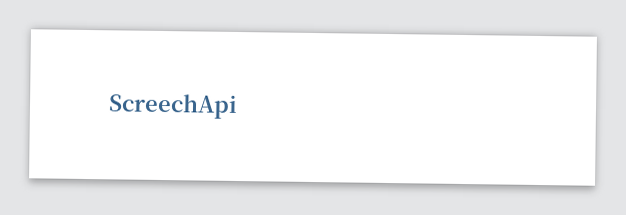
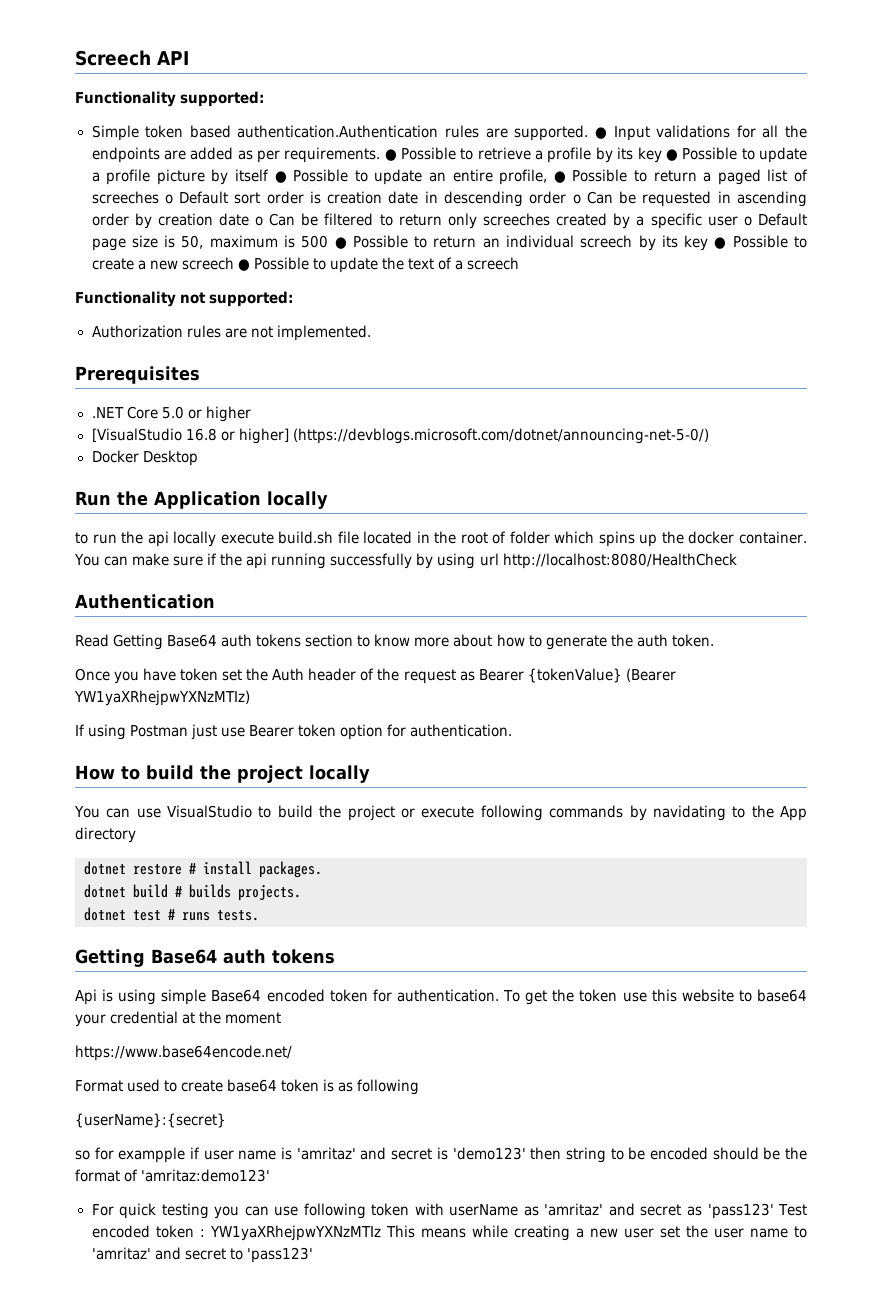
[108,93,238,119] ScreechApi -> [75,50,189,66] [75,91,265,107] [91,125,807,141] [91,147,807,163] [91,169,809,185] [91,191,807,207] [91,213,808,229] [91,235,807,251] [91,257,520,273] [75,291,294,307] [91,325,371,341] [75,366,200,384] [91,406,251,422] [91,428,709,444] [91,450,198,466] [75,491,328,509] [75,531,808,547] [74,553,737,569] [75,594,215,609] [75,634,714,650] [75,668,676,684] [74,690,250,706] [75,724,513,740] [75,765,370,783] [74,805,807,821] [75,827,136,843] [84,861,322,878] [84,884,301,901] [84,907,259,921] [75,949,335,967] [75,989,807,1005] [75,1011,282,1027] [75,1045,292,1061] [75,1079,420,1095] [75,1113,226,1128] [75,1147,808,1163] [75,1169,271,1182] [91,1203,808,1219] [91,1225,807,1241] [91,1247,313,1263] Screech API // Functionality supported: // Simple token based authentication.Authentication rules are supported. ● Input validations for all the endpoints are added as per requirements. ● Possible to retrieve a profile by its key ● Possible to update a profile picture by itself ● Possible to update an entire profile, ● Possible to return a paged list of screeches o Default sort order is creation date in descending order o Can be requested in ascending order by creation date o Can be filtered to return only screeches created by a specific user o Default page size is 50, maximum is 500 ● Possible to return an individual screech by its key ● Possible to create a new screech ● Possible to update the text of a screech // Functionality not supported: // Authorization rules are not implemented. // Prerequisites // .NET Core 5.0 or higher // [VisualStudio 16.8 or higher] (https://devblogs.microsoft.com/dotnet/announcing-net-5-0/) // Docker Desktop // Run the Application locally // to run the api locally execute build.sh file located in the root of folder which spins up the docker container. You can make sure if the api running successfully by using url http://localhost:8080/HealthCheck // Authentication // Read Getting Base64 auth tokens section to know more about how to generate the auth token. // Once you have token set the Auth header of the request as Bearer {tokenValue} (Bearer YW1yaXRhejpwYXNzMTIz) // If using Postman just use Bearer token option for authentication. // How to build the project locally // You can use VisualStudio to build the project or execute following commands by navidating to the App directory // dotnet restore # install packages. // dotnet build # builds projects. // dotnet test # runs tests. // Getting Base64 auth tokens // Api is using simple Base64 encoded token for authentication. To get the token use this website to base64 your credential at the moment // https://www.base64encode.net/ // Format used to create base64 token is as following // {userName}:{secret} // so for exampple if user name is 'amritaz' and secret is 'demo123' then string to be encoded should be the format of 'amritaz:demo123' // For quick testing you can use following token with userName as 'amritaz' and secret as 'pass123' Test encoded token : YW1yaXRhejpwYXNzMTIz This means while creating a new user set the user name to 'amritaz' and secret to 'pass123'

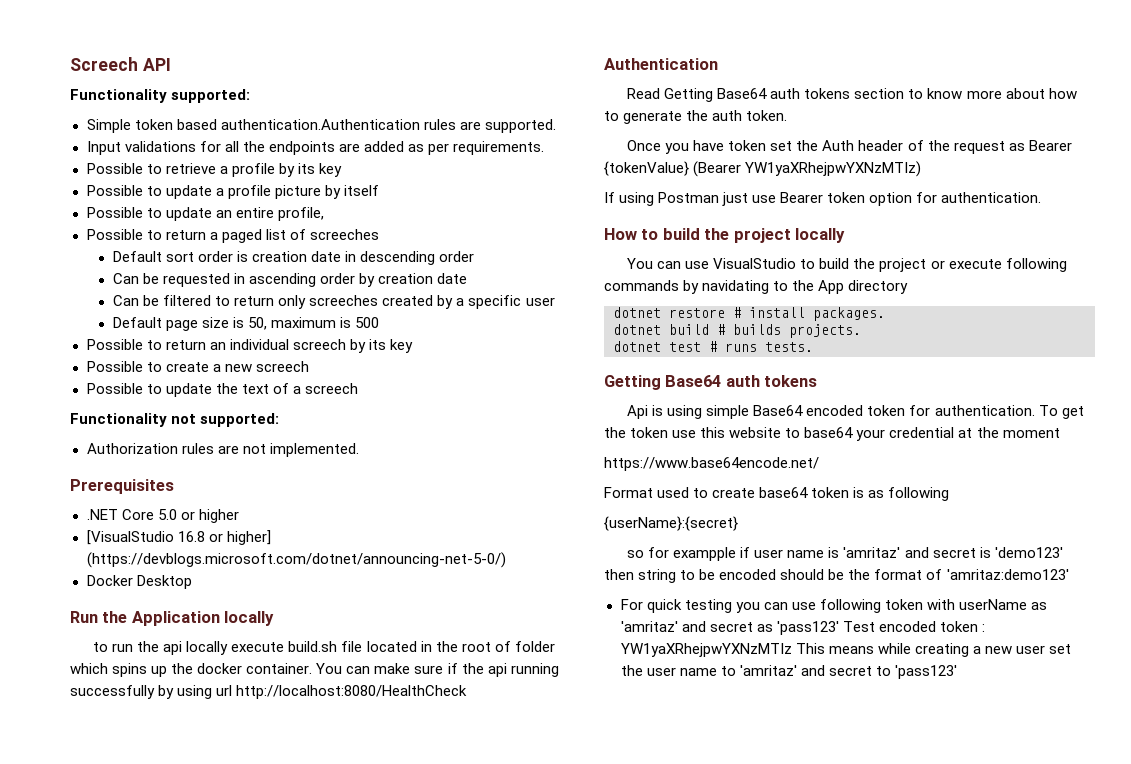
[594,127,607,139] ● -> (556, 126) //
[384,149,397,161] ● -> (544, 148) //
[665,149,678,161] ● -> (342, 170) //
[274,171,287,183] ● -> (379, 190) //
[553,171,566,183] ● -> (324, 214) //
[164,194,173,204] o -> (379, 234) //
[572,194,581,204] o -> (475, 256) //
[255,216,264,226] o -> (468, 278) //
[743,216,752,226] o -> (555, 301) //
[334,237,347,249] ● -> (380, 322) //
[714,237,727,249] ● -> (413, 346) //
[237,259,250,271] ● -> (309, 366) //

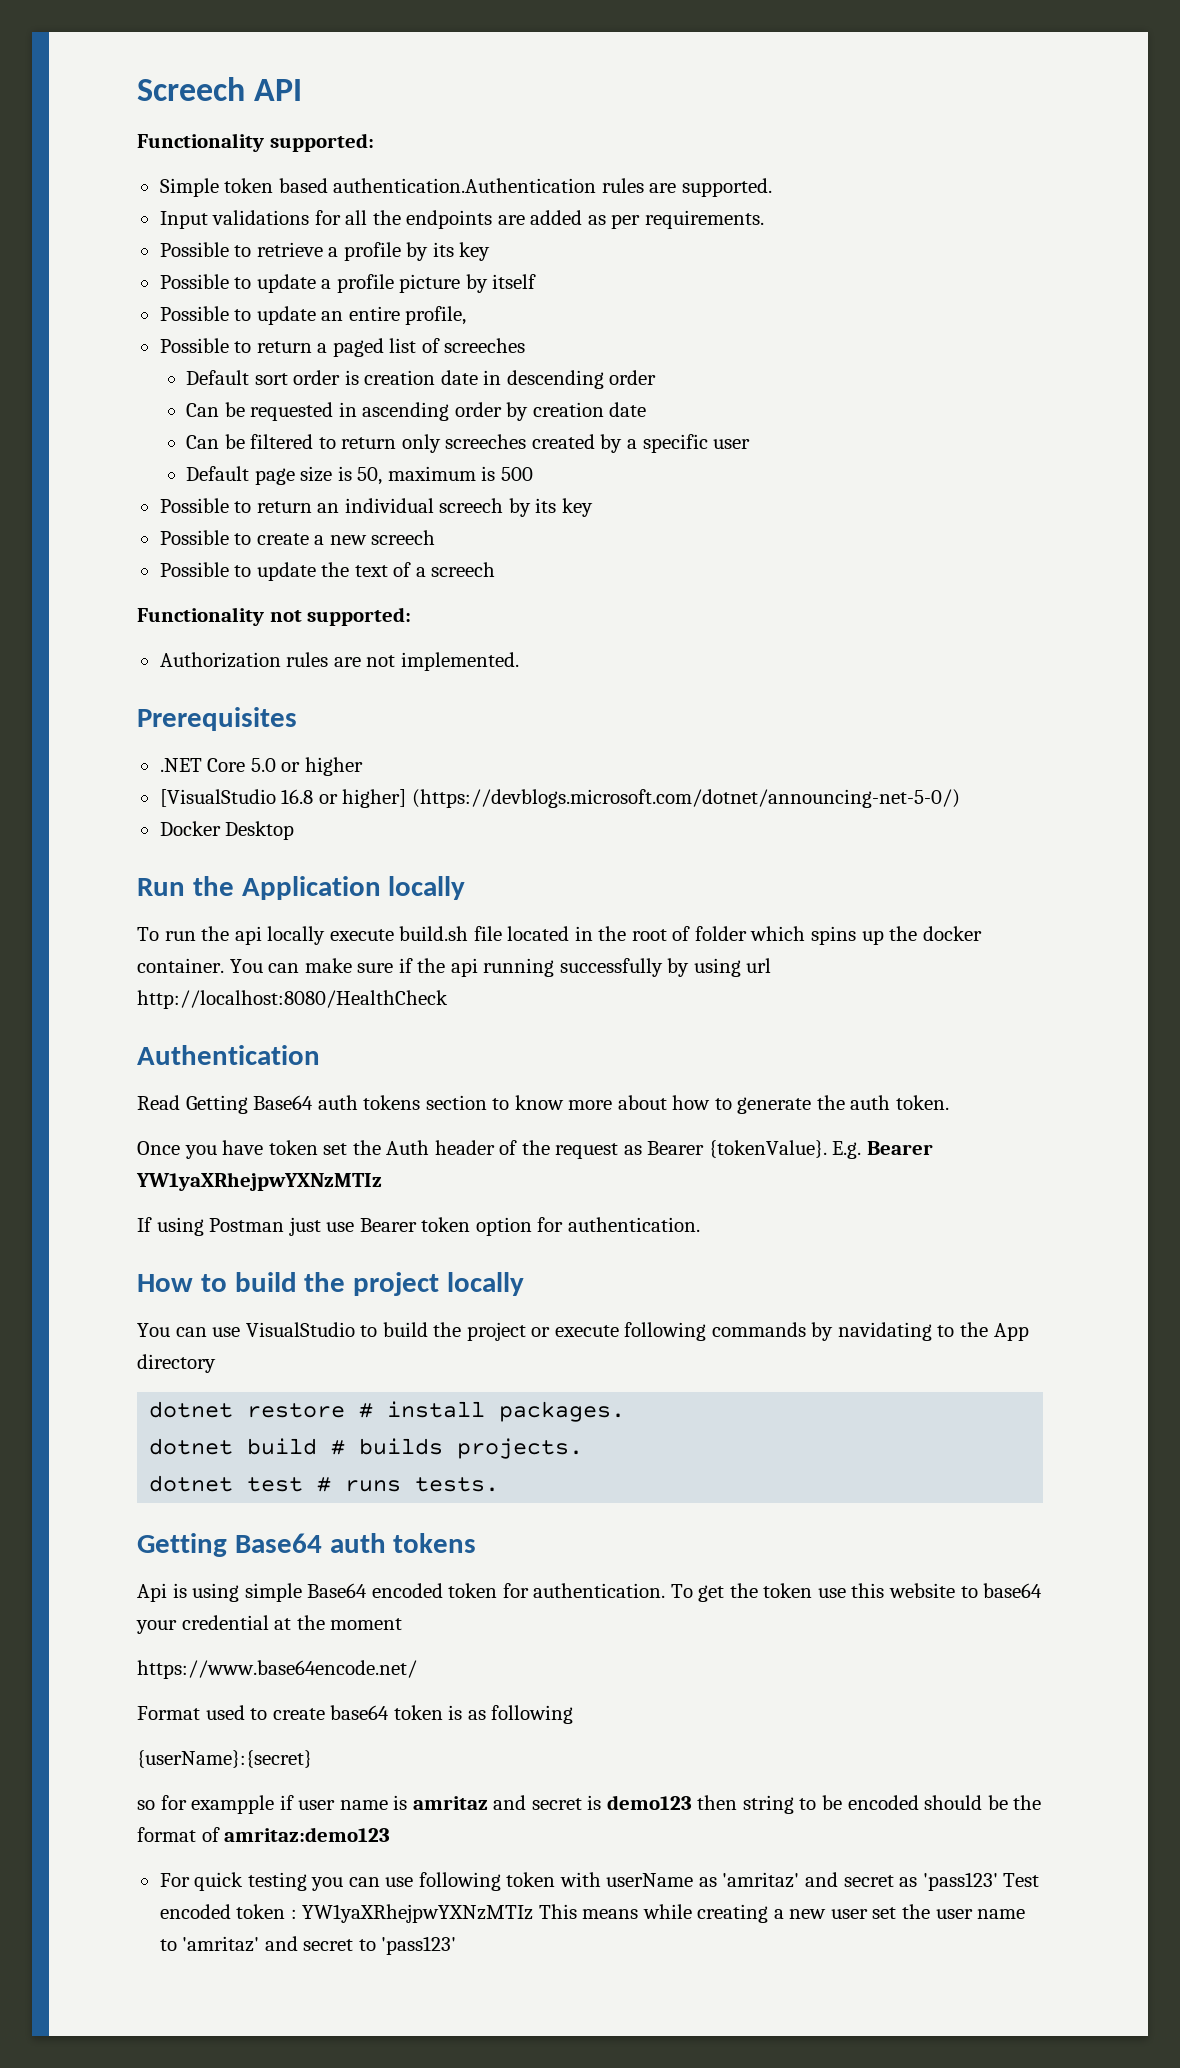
[93,642,109,652] to -> [137,927,159,941] To
[604,161,922,177] {tokenValue} (Bearer YW1yaXRhejpwYXNzMTIz) -> [708,1140,934,1159] [136,1172,382,1191] {tokenValue}. E.g. Bearer YW1yaXRhejpwYXNzMTIz
[843,547,901,558] 'amritaz' -> [412,1796,488,1810] amritaz
[994,547,1063,558] 'demo123' -> [606,1795,692,1810] demo123
[946,569,1069,580] 'amritaz:demo123' -> [224,1827,391,1842] amritaz:demo123

